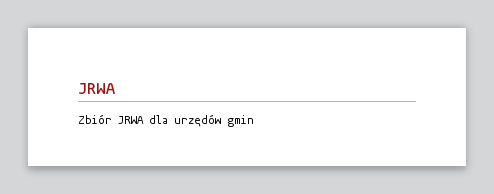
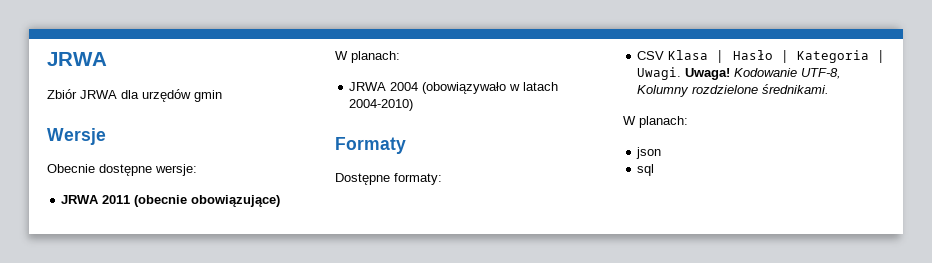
(254, 121) none -> [47,128,106,145] [47,164,197,176] [61,195,281,207] [335,51,400,63] [349,82,559,94] [349,99,414,111] [335,137,406,154] [335,173,442,185] [637,50,885,63] [637,67,842,80] [637,84,830,97] [623,116,688,128] [636,147,662,159] [637,164,655,176] // Wersje // Obecnie dostępne wersje: // JRWA 2011 (obecnie obowiązujące) // W planach: // JRWA 2004 (obowiązywało w latach 2004-2010) // Formaty // Dostępne formaty: // CSV Klasa | Hasło | Kategoria | Uwagi. Uwaga! Kodowanie UTF-8, Kolumny rozdzielone średnikami. // W planach: // json // sql

